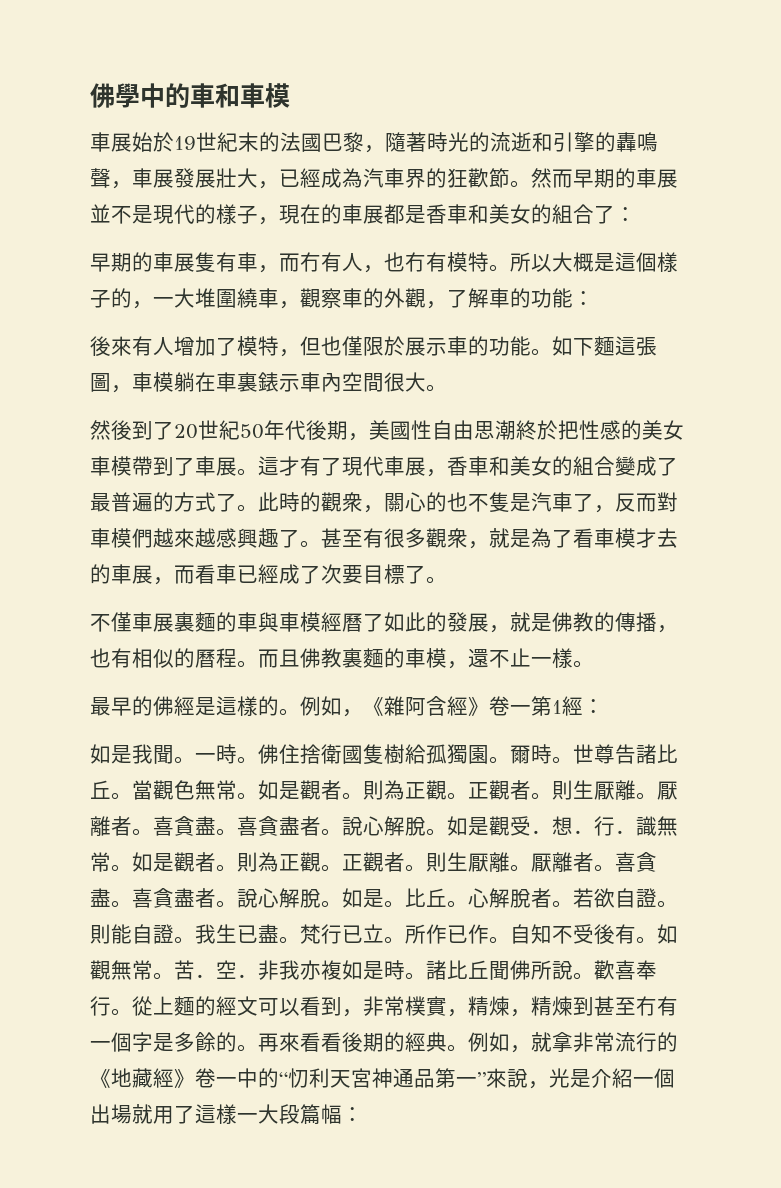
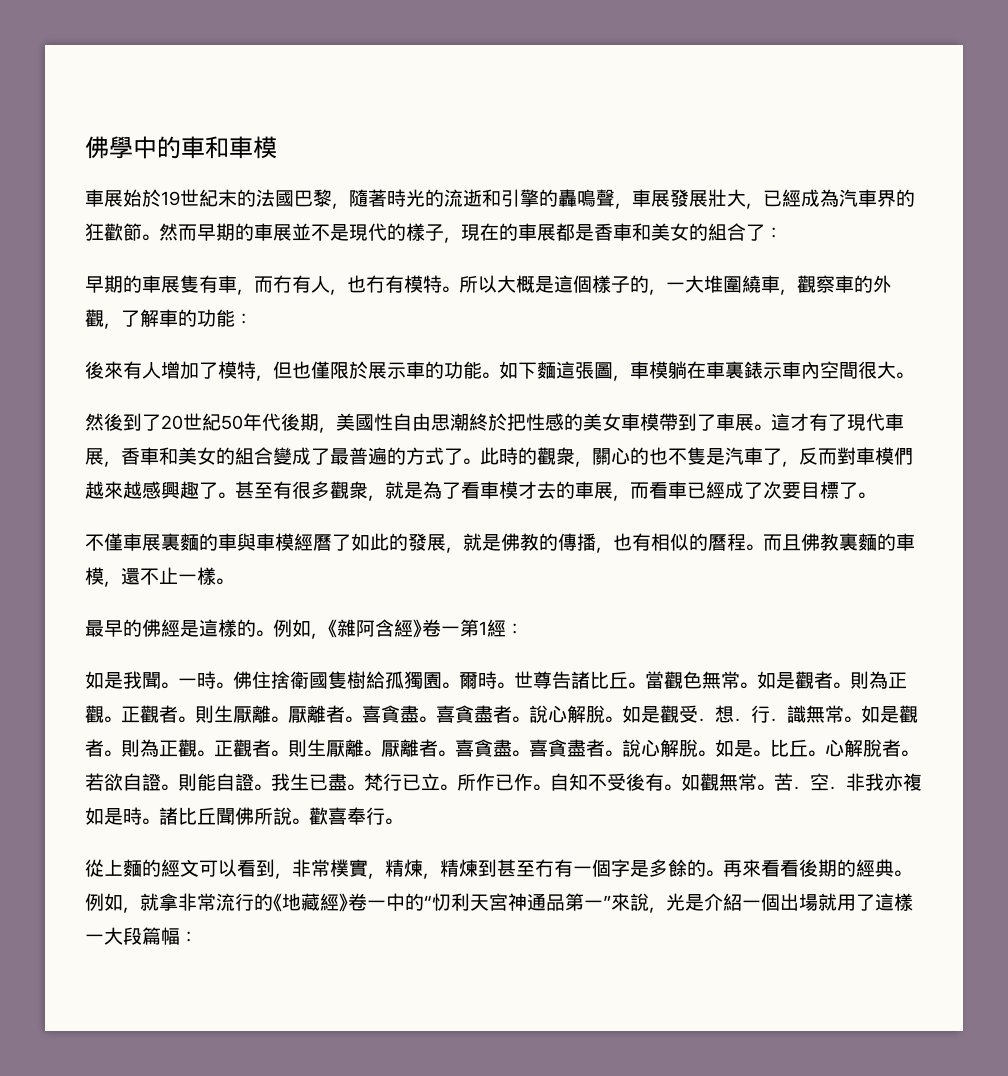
(132, 1012) none -> (402, 821) //

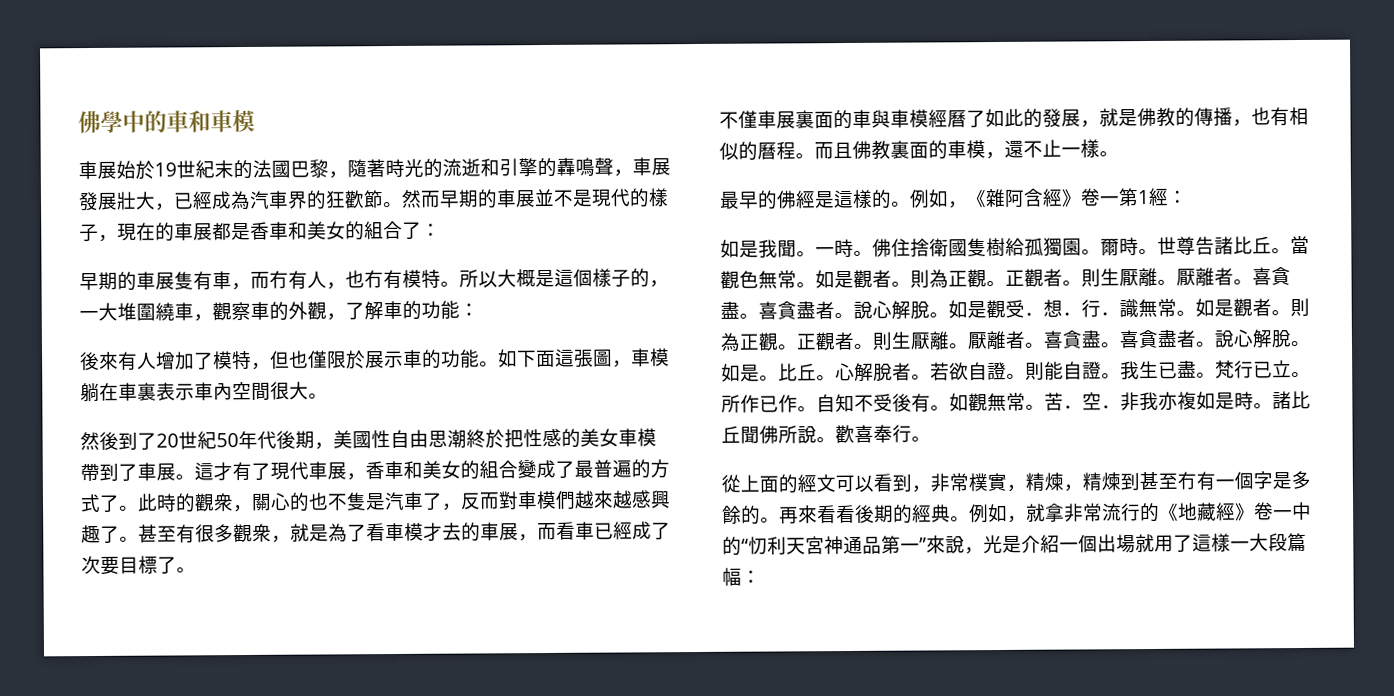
[537,361,556,379] 麵 -> [536,349,556,368] 面
[744,361,763,379] 錶 -> [156,382,176,401] 表
[180,533,199,551] 麵 -> [814,111,834,129] 面
[858,533,877,551] 麵 -> [909,141,929,159] 面
[123,859,142,877] 麵 -> [759,475,779,493] 面

